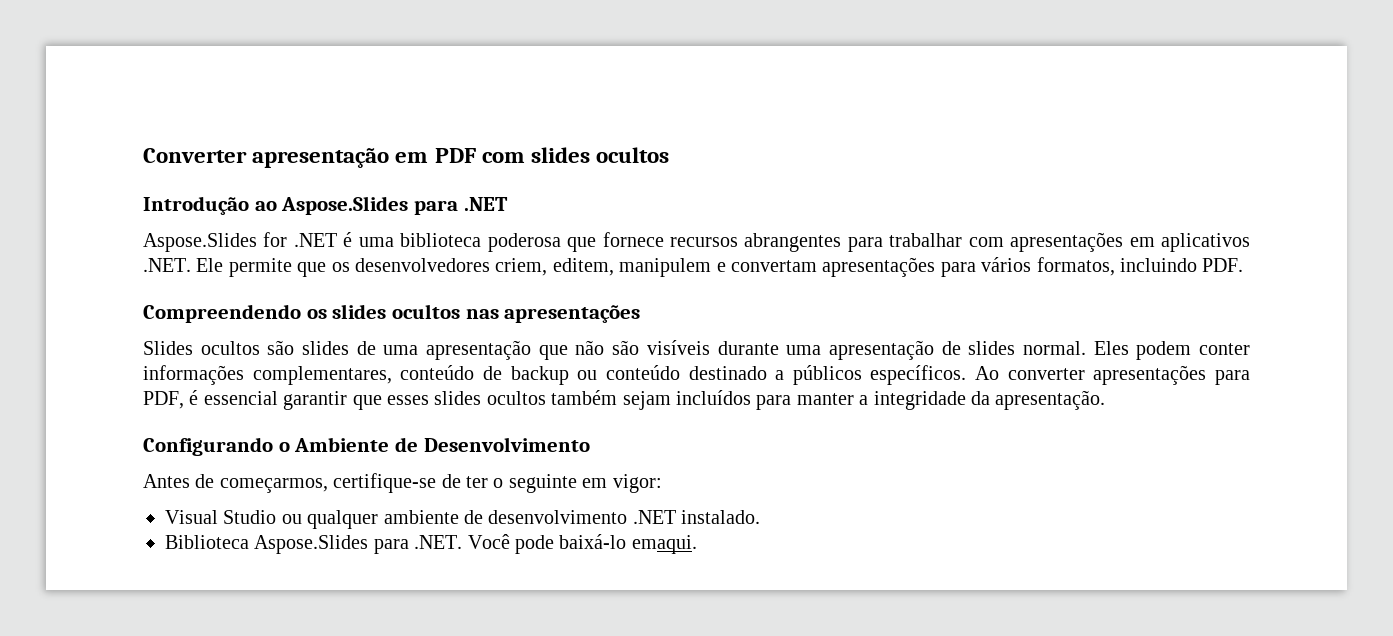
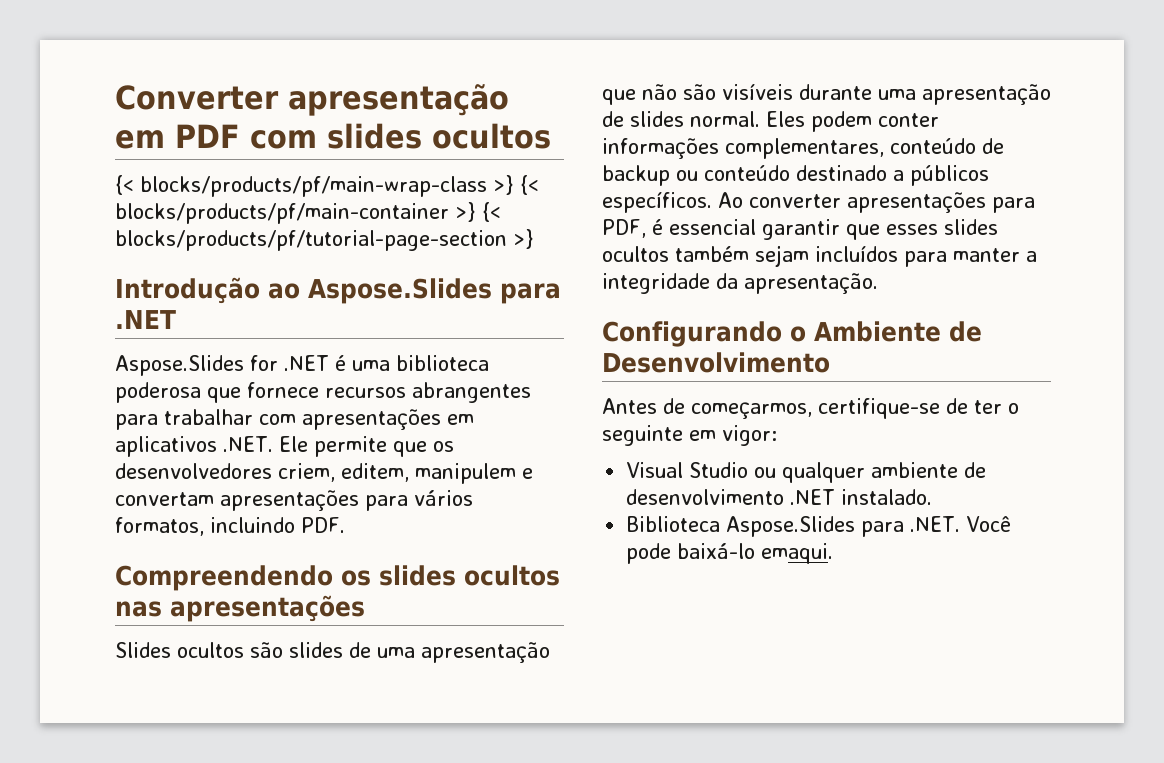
(670, 155) none -> [115,175,539,197] [115,202,501,224] [115,229,534,251] // {< blocks/products/pf/main-wrap-class >} {< blocks/products/pf/main-container >} {< blocks/products/pf/tutorial-page-section >}

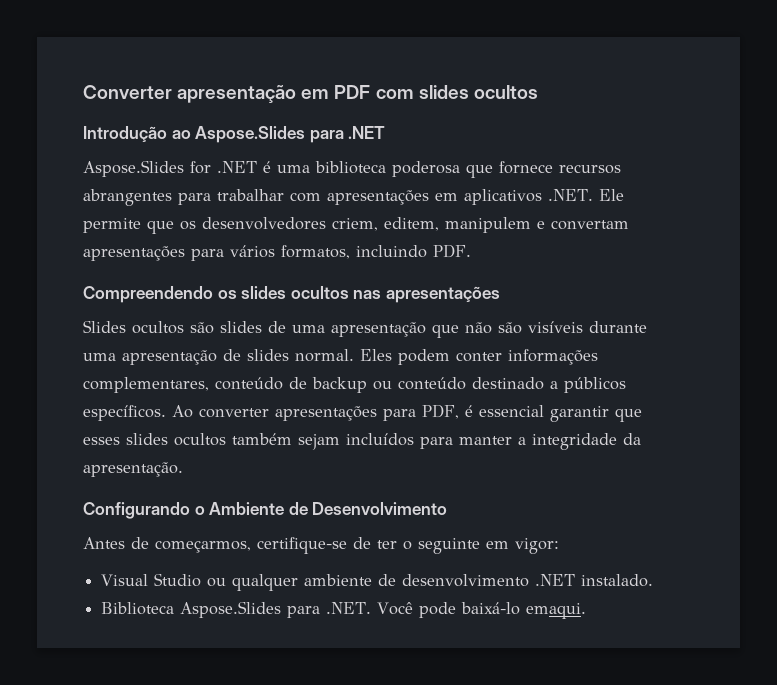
[115,175,539,197] [115,202,501,224] [115,229,534,251] // {< blocks/products/pf/main-wrap-class >} {< blocks/products/pf/main-container >} {< blocks/products/pf/tutorial-page-section >} -> (538, 92) none

